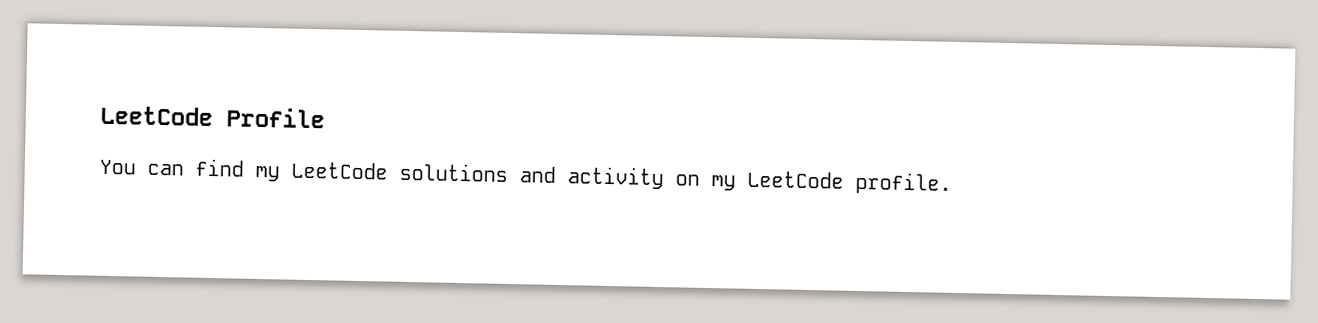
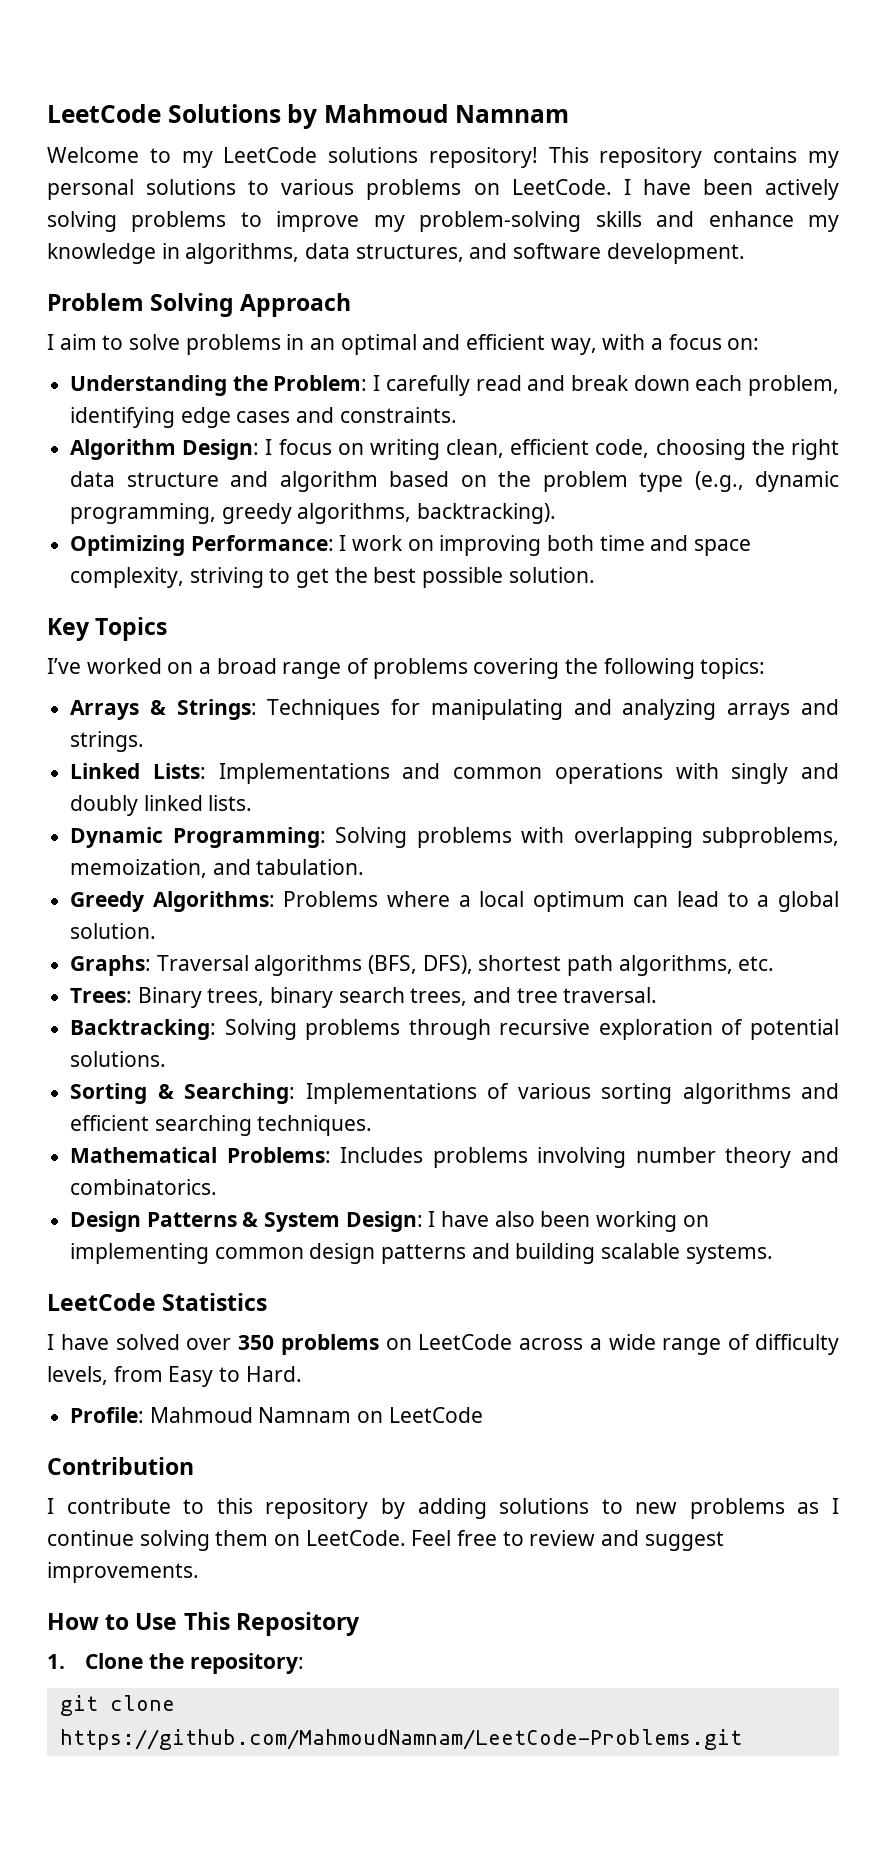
[100,105,325,129] [99,158,952,195] LeetCode Profile // You can find my LeetCode solutions and activity on my LeetCode profile. -> [47,104,570,129] [47,147,840,168] [47,179,840,200] [47,211,840,232] [47,243,745,264] [47,293,352,317] [47,334,760,355] [70,375,839,396] [70,407,457,428] [70,439,839,460] [70,471,839,492] [70,503,557,524] [70,535,752,556] [70,567,595,588] [47,617,168,641] [47,658,766,679] [70,699,839,720] [70,731,145,752] [70,763,839,784] [70,795,253,816] [70,827,839,848] [70,859,365,878] [70,891,839,912] [70,923,157,939] [70,955,775,976] [70,987,658,1008] [70,1019,839,1040] [70,1051,167,1067] [70,1083,839,1104] [70,1115,373,1136] [70,1147,839,1168] [70,1179,218,1195] [70,1211,709,1232] [70,1243,773,1264] [47,1293,268,1311] [47,1334,839,1355] [47,1366,302,1387] [70,1407,483,1423] [47,1457,194,1475] [47,1498,840,1519] [47,1530,724,1551] [47,1562,199,1583] [47,1612,360,1636] [47,1653,304,1674] [59,1695,175,1716] [59,1729,742,1750] LeetCode Solutions by Mahmoud Namnam // Welcome to my LeetCode solutions repository! This repository contains my personal solutions to various problems on LeetCode. I have been actively solving problems to improve my problem-solving skills and enhance my knowledge in algorithms, data structures, and software development. // Problem Solving Approach // I aim to solve problems in an optimal and efficient way, with a focus on: // Understanding the Problem: I carefully read and break down each problem, identifying edge cases and constraints. // Algorithm Design: I focus on writing clean, efficient code, choosing the right data structure and algorithm based on the problem type (e.g., dynamic programming, greedy algorithms, backtracking). // Optimizing Performance: I work on improving both time and space complexity, striving to get the best possible solution. // Key Topics // I’ve worked on a broad range of problems covering the following topics: // Arrays & Strings: Techniques for manipulating and analyzing arrays and strings. // Linked Lists: Implementations and common operations with singly and doubly linked lists. // Dynamic Programming: Solving problems with overlapping subproblems, memoization, and tabulation. // Greedy Algorithms: Problems where a local optimum can lead to a global solution. // Graphs: Traversal algorithms (BFS, DFS), shortest path algorithms, etc. // Trees: Binary trees, binary search trees, and tree traversal. // Backtracking: Solving problems through recursive exploration of potential solutions. // Sorting & Searching: Implementations of various sorting algorithms and efficient searching techniques. // Mathematical Problems: Includes problems involving number theory and combinatorics. // Design Patterns & System Design: I have also been working on implementing common design patterns and building scalable systems. // LeetCode Statistics // I have solved over 350 problems on LeetCode across a wide range of difficulty levels, from Easy to Hard. // Profile: Mahmoud Namnam on LeetCode // Contribution // I contribute to this repository by adding solutions to new problems as I continue solving them on LeetCode. Feel free to review and suggest improvements. // How to Use This Repository // 1. Clone the repository: // git clone https://github.com/MahmoudNamnam/LeetCode-Problems.git

